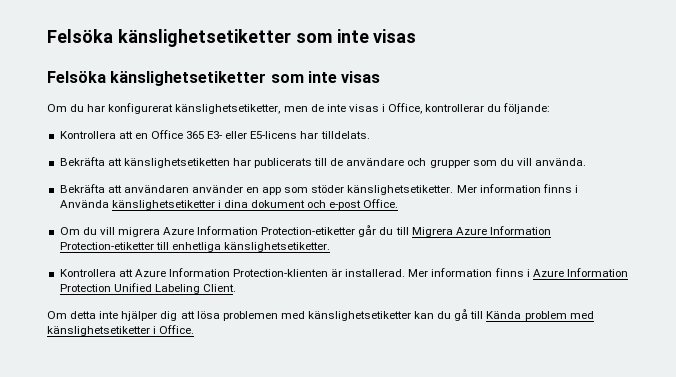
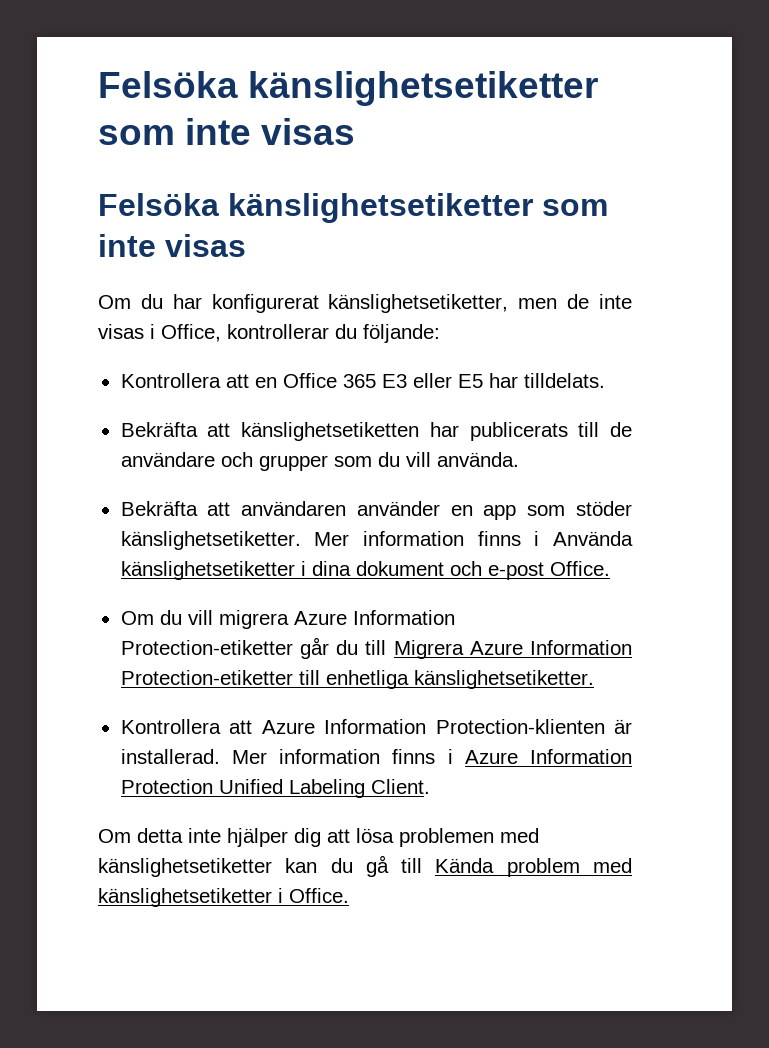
[207,131,298,139] E3- eller E5-licens -> [381,373,483,388] E3 eller E5

